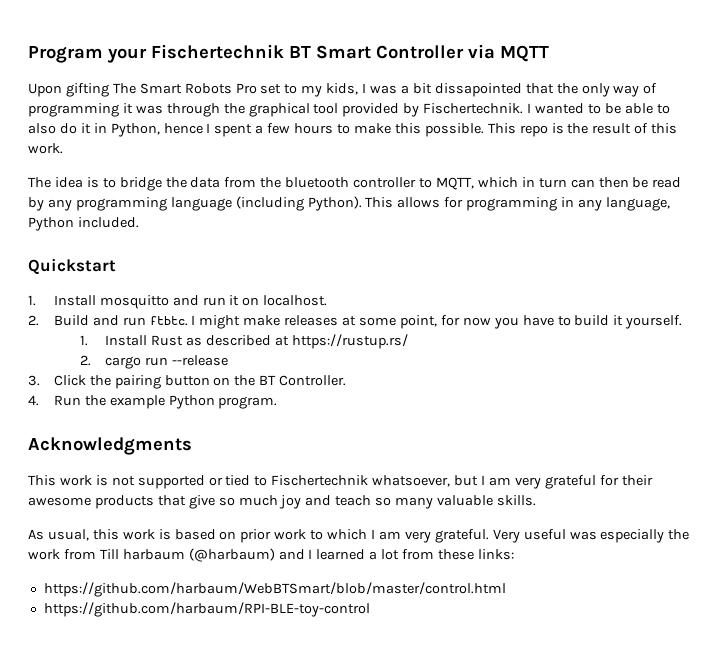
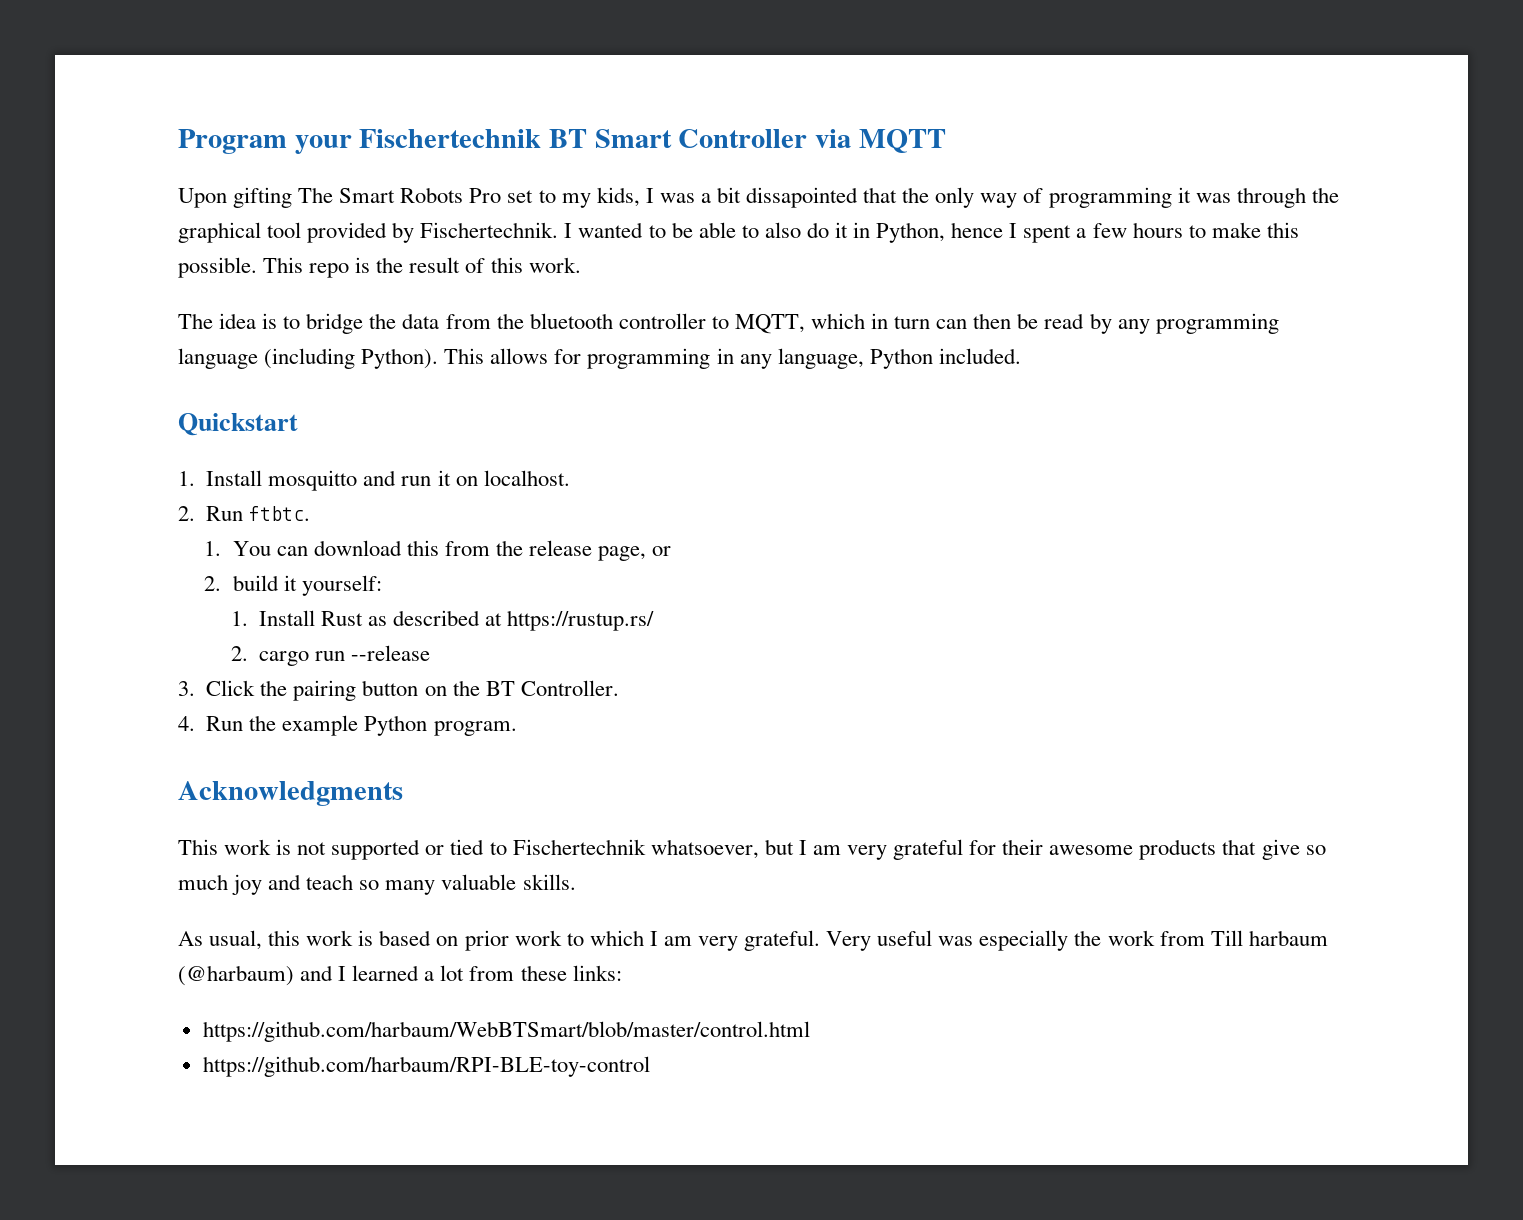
[53,315,571,329] Build and run ftbtc. I might make releases at some point, for now you have to -> [206,506,311,521] [204,540,672,561] [204,576,222,591] Run ftbtc. // 1. You can download this from the release page, or // 2.
[625,315,683,329] yourself. -> [301,575,382,596] yourself:

